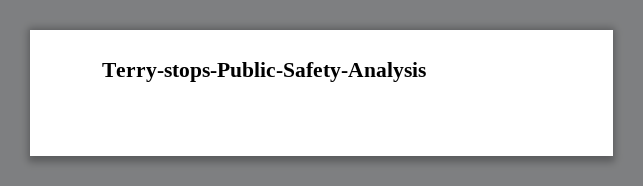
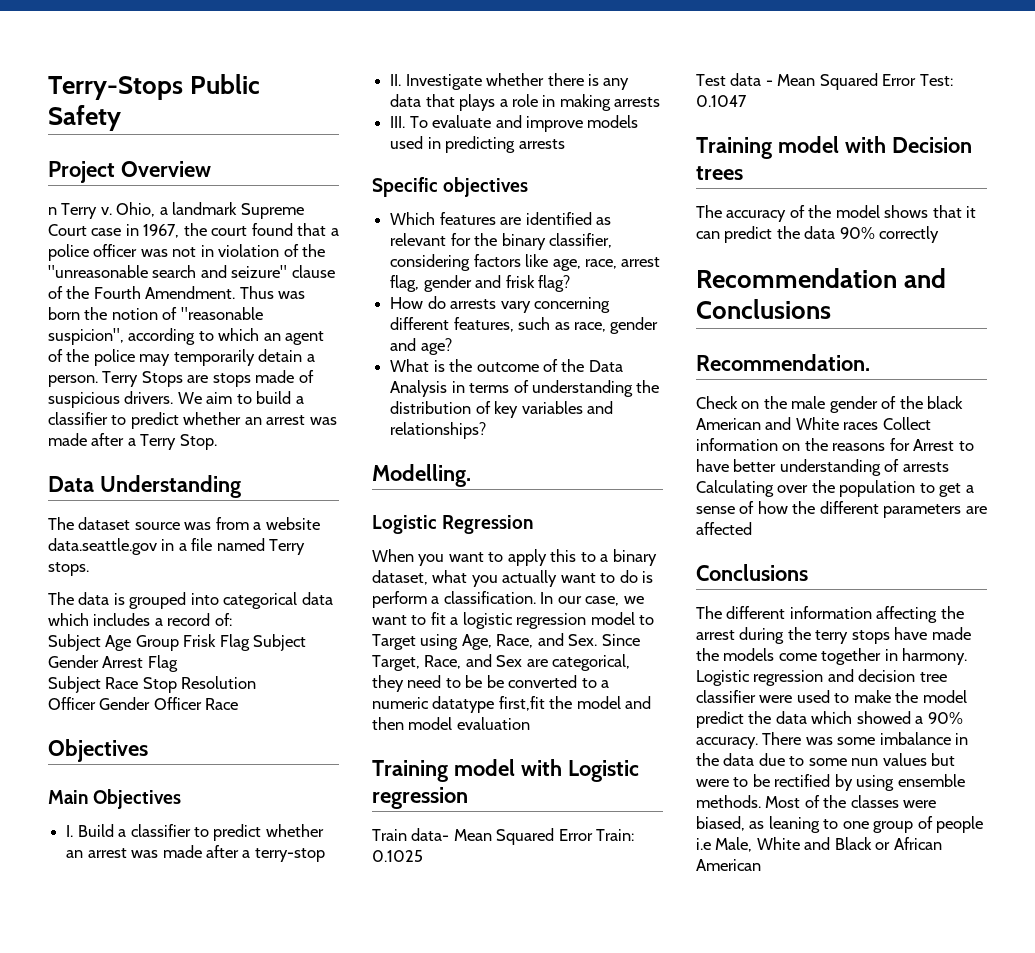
[102,62,426,82] Terry-stops-Public-Safety-Analysis -> [48,74,261,100] [48,105,121,131] [48,161,211,183] [48,202,304,219] [48,223,339,238] [48,244,326,261] [48,265,335,278] [48,286,306,299] [48,307,263,320] [48,328,325,345] [48,349,315,366] [48,370,314,387] [48,391,304,408] [48,412,337,429] [48,433,217,450] [48,475,241,498] [48,517,320,530] [48,538,306,555] [48,562,89,576] [48,592,333,609] [48,613,232,626] [48,634,307,651] [48,655,178,672] [48,676,257,693] [48,697,239,710] [48,739,148,762] [48,789,182,809] [66,824,324,841] [66,845,325,862] [390,73,630,90] [390,94,661,111] [390,115,639,132] [390,136,565,153] [372,177,529,197] [390,212,611,225] [390,233,612,250] [390,254,661,271] [390,275,570,292] [390,296,610,313] [390,317,659,334] [390,338,452,355] [390,359,623,372] [390,380,660,397] [390,401,613,418] [390,422,487,439] [372,464,471,487] [372,515,534,534] [372,549,657,566] [372,570,654,587] [372,591,644,608] [372,612,655,629] [372,633,640,650] [372,654,631,671] [372,675,610,692] [372,696,652,713] [372,717,530,730] [372,759,639,782] [372,787,468,809] [372,828,635,845] [372,850,423,862] [696,73,953,90] [696,95,747,107] [696,136,972,159] [696,166,743,180] [696,205,977,222] [696,226,940,243] [696,268,947,288] [696,299,831,319] [696,354,870,371] [696,396,964,413] [696,417,931,430] [696,438,974,451] [696,459,949,476] [696,480,974,497] [696,501,987,518] [696,522,752,535] [696,564,808,581] [696,606,964,623] [696,627,971,644] [696,648,968,665] [696,669,947,686] [696,690,967,703] [696,711,963,728] [696,732,969,749] [696,753,956,766] [696,774,965,791] [696,795,937,808] [696,816,984,833] [696,837,942,852] [696,859,761,871] Terry-Stops Public Safety // Project Overview // n Terry v. Ohio, a landmark Supreme Court case in 1967, the court found that a police officer was not in violation of the "unreasonable search and seizure" clause of the Fourth Amendment. Thus was born the notion of "reasonable suspicion", according to which an agent of the police may temporarily detain a person. Terry Stops are stops made of suspicious drivers. We aim to build a classifier to predict whether an arrest was made after a Terry Stop. // Data Understanding // The dataset source was from a website data.seattle.gov in a file named Terry stops. // The data is grouped into categorical data which includes a record of: // Subject Age Group Frisk Flag Subject Gender Arrest Flag // Subject Race Stop Resolution // Officer Gender Officer Race // Objectives // Main Objectives // I. Build a classifier to predict whether an arrest was made after a terry-stop // II. Investigate whether there is any data that plays a role in making arrests // III. To evaluate and improve models used in predicting arrests // Specific objectives // Which features are identified as relevant for the binary classifier, considering factors like age, race, arrest flag, gender and frisk flag? // How do arrests vary concerning different features, such as race, gender and age? // What is the outcome of the Data Analysis in terms of understanding the distribution of key variables and relationships? // Modelling. // Logistic Regression // When you want to apply this to a binary dataset, what you actually want to do is perform a classification. In our case, we want to fit a logistic regression model to Target using Age, Race, and Sex. Since Target, Race, and Sex are categorical, they need to be be converted to a numeric datatype first,fit the model and then model evaluation // Training model with Logistic regression // Train data- Mean Squared Error Train: 0.1025 // Test data - Mean Squared Error Test: 0.1047 // Training model with Decision trees // The accuracy of the model shows that it can predict the data 90% correctly // Recommendation and Conclusions // Recommendation. // Check on the male gender of the black American and White races Collect information on the reasons for Arrest to have better understanding of arrests Calculating over the population to get a sense of how the different parameters are affected // Conclusions // The different information affecting the arrest during the terry stops have made the models come together in harmony. Logistic regression and decision tree classifier were used to make the model predict the data which showed a 90% accuracy. There was some imbalance in the data due to some nun values but were to be rectified by using ensemble methods. Most of the classes were biased, as leaning to one group of people i.e Male, White and Black or African American

